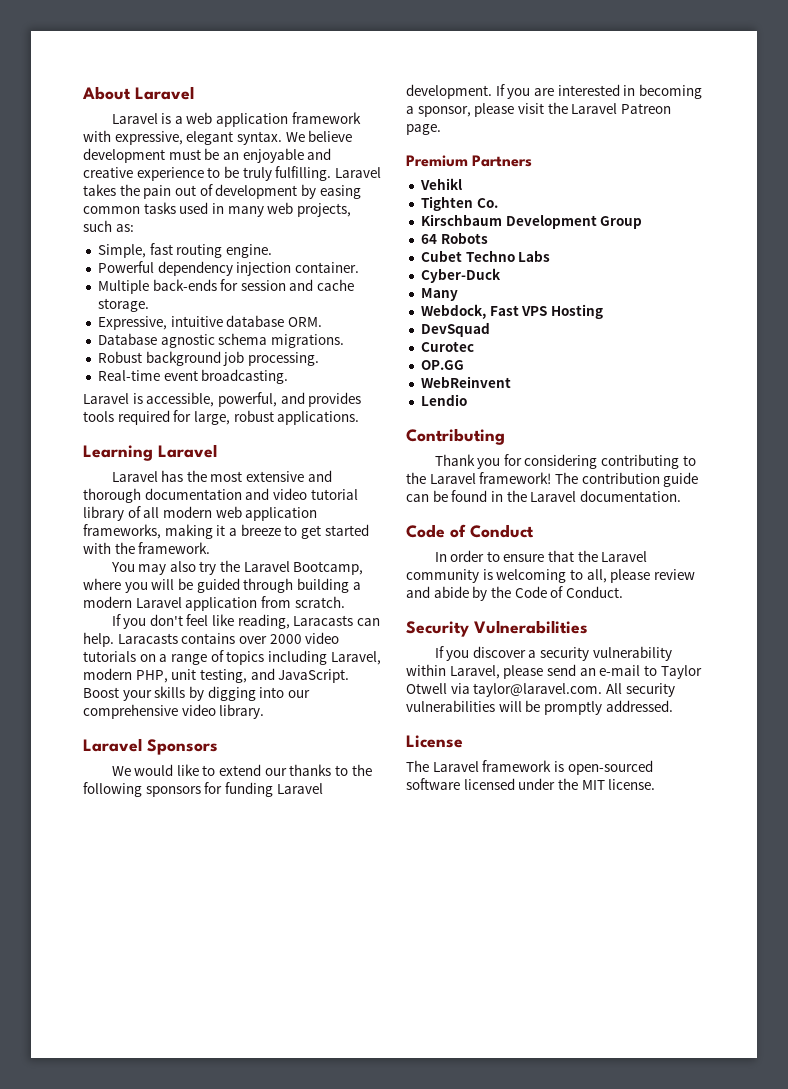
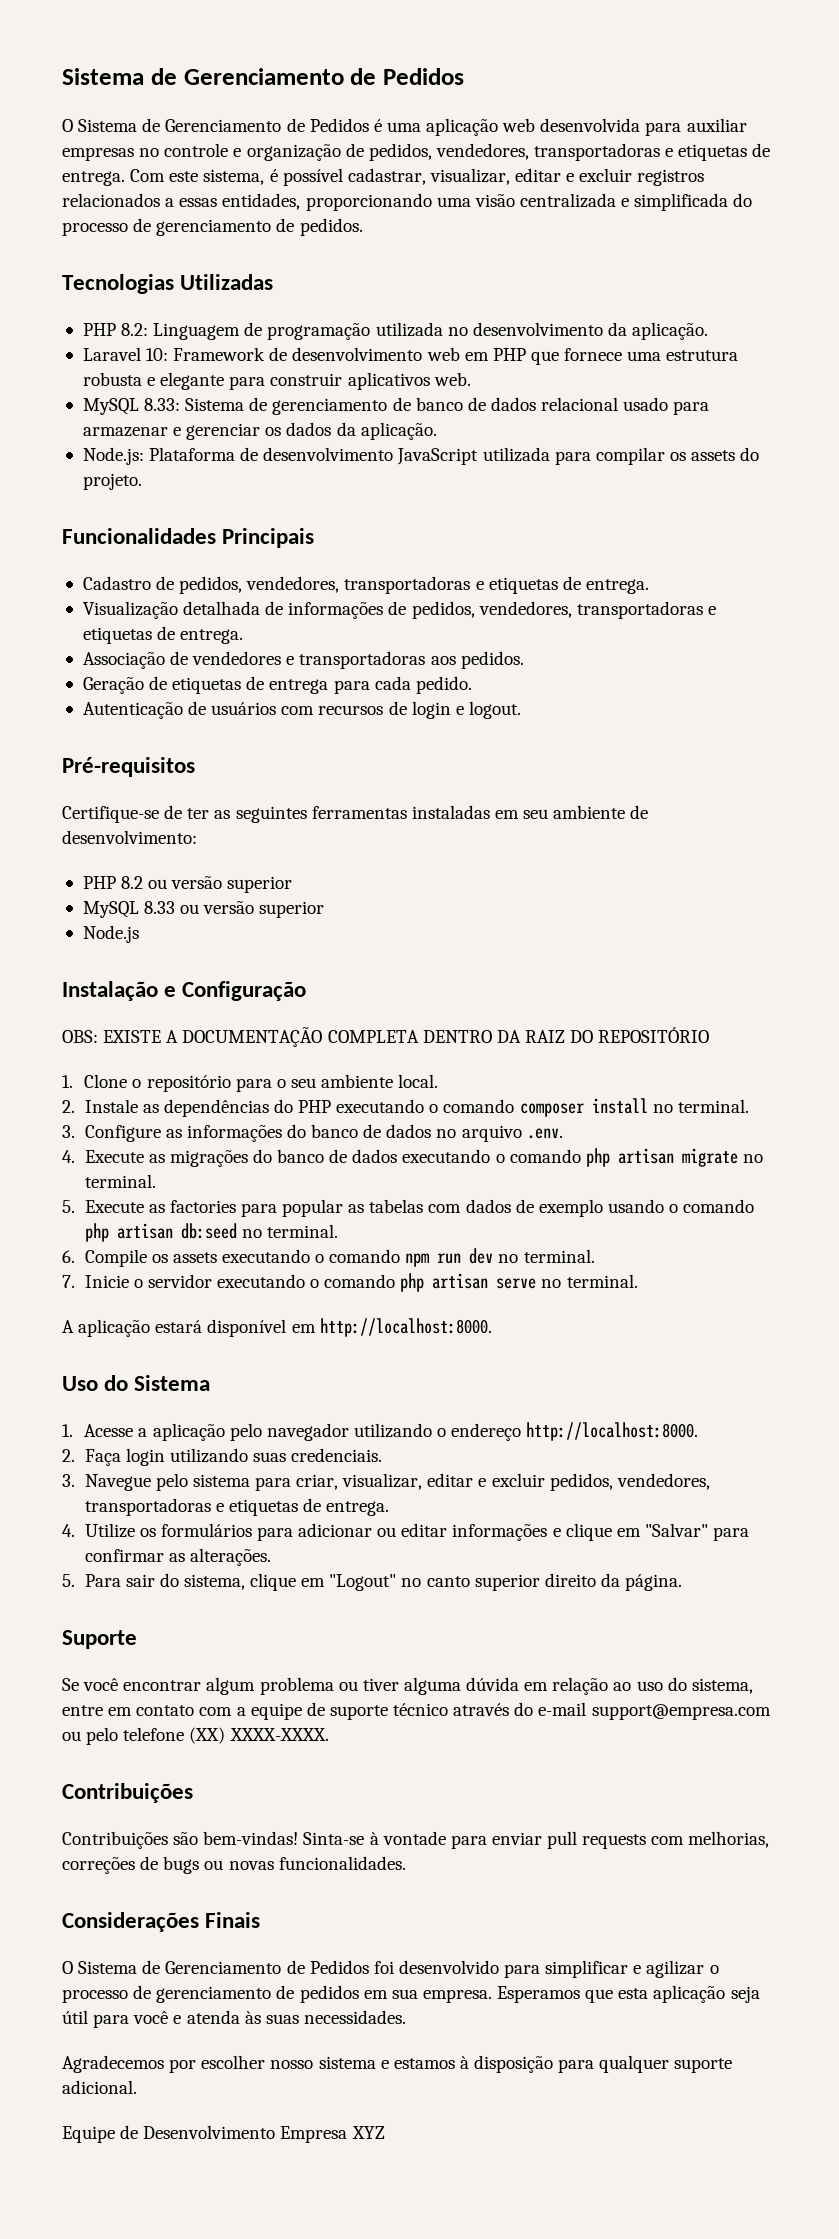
[82,86,194,100] [111,112,361,127] [83,130,353,145] [83,148,332,163] [83,166,381,181] [83,184,361,199] [83,202,351,217] [83,220,134,232] [97,243,272,258] [97,261,359,276] [97,279,355,294] [97,298,149,312] [97,315,322,330] [97,333,344,348] [97,351,319,366] [97,369,289,384] [83,392,362,407] [83,410,360,425] [83,444,217,461] [111,470,332,482] [83,488,358,503] [83,506,318,521] [83,524,369,539] [83,542,211,554] [110,560,364,575] [83,578,361,593] [83,596,345,611] [111,614,381,629] [83,632,340,647] [83,650,381,665] [83,668,350,683] [83,686,310,701] [83,704,265,719] [83,738,218,755] [111,764,372,776] [83,782,323,797] [406,84,702,99] [406,102,671,117] [406,124,441,135] [406,155,533,167] [419,178,462,190] [420,196,498,211] [420,214,643,229] [420,232,488,244] [420,250,551,262] [420,268,501,283] [420,288,458,301] [420,304,603,319] [420,322,490,337] [420,341,474,352] [420,360,464,370] [420,376,511,388] [420,394,467,406] [406,428,505,445] [434,454,696,469] [406,472,699,487] [406,490,681,502] [406,524,534,538] [434,550,648,562] [406,569,695,583] [406,586,623,601] [406,620,588,637] [434,646,672,661] [406,664,702,679] [406,683,675,697] [406,700,673,715] [406,735,463,748] [406,760,653,775] [406,778,656,790] About Laravel // Laravel is a web application framework with expressive, elegant syntax. We believe development must be an enjoyable and creative experience to be truly fulfilling. Laravel takes the pain out of development by easing common tasks used in many web projects, such as: // Simple, fast routing engine. // Powerful dependency injection container. // Multiple back-ends for session and cache storage. // Expressive, intuitive database ORM. // Database agnostic schema migrations. // Robust background job processing. // Real-time event broadcasting. // Laravel is accessible, powerful, and provides tools required for large, robust applications. // Learning Laravel // Laravel has the most extensive and thorough documentation and video tutorial library of all modern web application frameworks, making it a breeze to get started with the framework. // You may also try the Laravel Bootcamp, where you will be guided through building a modern Laravel application from scratch. // If you don't feel like reading, Laracasts can help. Laracasts contains over 2000 video tutorials on a range of topics including Laravel, modern PHP, unit testing, and JavaScript. Boost your skills by digging into our comprehensive video library. // Laravel Sponsors // We would like to extend our thanks to the following sponsors for funding Laravel development. If you are interested in becoming a sponsor, please visit the Laravel Patreon page. // Premium Partners // Vehikl // Tighten Co. // Kirschbaum Development Group // 64 Robots // Cubet Techno Labs // Cyber-Duck // Many // Webdock, Fast VPS Hosting // DevSquad // Curotec // OP.GG // WebReinvent // Lendio // Contributing // Thank you for considering contributing to the Laravel framework! The contribution guide can be found in the Laravel documentation. // Code of Conduct // In order to ensure that the Laravel community is welcoming to all, please review and abide by the Code of Conduct. // Security Vulnerabilities // If you discover a security vulnerability within Laravel, please send an e-mail to Taylor Otwell via taylor@laravel.com. All security vulnerabilities will be promptly addressed. // License // The Laravel framework is open-sourced software licensed under the MIT license. -> [62,68,464,85] [62,118,747,136] [62,143,771,161] [62,168,705,186] [62,193,753,211] [62,218,363,236] [62,274,274,294] [82,322,709,340] [82,347,739,365] [82,372,471,390] [82,397,710,415] [82,422,437,440] [82,447,760,465] [82,473,142,490] [62,528,315,548] [82,576,649,594] [82,601,716,619] [82,626,244,644] [82,651,524,669] [82,676,472,694] [82,701,521,719] [62,757,195,777] [62,805,649,823] [62,830,197,844] [82,876,293,893] [82,901,325,918] [82,925,139,943] [62,981,307,1001] [62,1027,710,1047] [62,1074,439,1092] [62,1098,749,1117] [62,1124,563,1142] [62,1148,763,1167] [84,1174,156,1188] [62,1199,755,1217] [84,1223,338,1242] [62,1248,595,1267] [62,1273,638,1292] [62,1318,492,1337] [62,1375,211,1391] [62,1422,699,1441] [62,1448,383,1466] [62,1473,710,1491] [84,1498,390,1516] [62,1523,750,1541] [84,1548,271,1566] [62,1573,683,1591] [62,1630,137,1649] [62,1677,753,1695] [62,1702,771,1720] [62,1727,329,1745] [62,1783,193,1803] [62,1831,770,1849] [62,1856,406,1874] [62,1912,261,1932] [62,1960,719,1978] [62,1985,760,2003] [62,2010,406,2028] [62,2055,733,2073] [62,2080,137,2094] [62,2125,385,2143] Sistema de Gerenciamento de Pedidos // O Sistema de Gerenciamento de Pedidos é uma aplicação web desenvolvida para auxiliar empresas no controle e organização de pedidos, vendedores, transportadoras e etiquetas de entrega. Com este sistema, é possível cadastrar, visualizar, editar e excluir registros relacionados a essas entidades, proporcionando uma visão centralizada e simplificada do processo de gerenciamento de pedidos. // Tecnologias Utilizadas // PHP 8.2: Linguagem de programação utilizada no desenvolvimento da aplicação. // Laravel 10: Framework de desenvolvimento web em PHP que fornece uma estrutura robusta e elegante para construir aplicativos web. // MySQL 8.33: Sistema de gerenciamento de banco de dados relacional usado para armazenar e gerenciar os dados da aplicação. // Node.js: Plataforma de desenvolvimento JavaScript utilizada para compilar os assets do projeto. // Funcionalidades Principais // Cadastro de pedidos, vendedores, transportadoras e etiquetas de entrega. // Visualização detalhada de informações de pedidos, vendedores, transportadoras e etiquetas de entrega. // Associação de vendedores e transportadoras aos pedidos. // Geração de etiquetas de entrega para cada pedido. // Autenticação de usuários com recursos de login e logout. // Pré-requisitos // Certifique-se de ter as seguintes ferramentas instaladas em seu ambiente de desenvolvimento: // PHP 8.2 ou versão superior // MySQL 8.33 ou versão superior // Node.js // Instalação e Configuração // OBS: EXISTE A DOCUMENTAÇÃO COMPLETA DENTRO DA RAIZ DO REPOSITÓRIO // 1. Clone o repositório para o seu ambiente local. // 2. Instale as dependências do PHP executando o comando composer install no terminal. // 3. Configure as informações do banco de dados no arquivo .env. // 4. Execute as migrações do banco de dados executando o comando php artisan migrate no terminal. // 5. Execute as factories para popular as tabelas com dados de exemplo usando o comando php artisan db:seed no terminal. // 6. Compile os assets executando o comando npm run dev no terminal. // 7. Inicie o servidor executando o comando php artisan serve no terminal. // A aplicação estará disponível em http://localhost:8000. // Uso do Sistema // 1. Acesse a aplicação pelo navegador utilizando o endereço http://localhost:8000. // 2. Faça login utilizando suas credenciais. // 3. Navegue pelo sistema para criar, visualizar, editar e excluir pedidos, vendedores, transportadoras e etiquetas de entrega. // 4. Utilize os formulários para adicionar ou editar informações e clique em "Salvar" para confirmar as alterações. // 5. Para sair do sistema, clique em "Logout" no canto superior direito da página. // Suporte // Se você encontrar algum problema ou tiver alguma dúvida em relação ao uso do sistema, entre em contato com a equipe de suporte técnico através do e-mail support@empresa.com ou pelo telefone (XX) XXXX-XXXX. // Contribuições // Contribuições são bem-vindas! Sinta-se à vontade para enviar pull requests com melhorias, correções de bugs ou novas funcionalidades. // Considerações Finais // O Sistema de Gerenciamento de Pedidos foi desenvolvido para simplificar e agilizar o processo de gerenciamento de pedidos em sua empresa. Esperamos que esta aplicação seja útil para você e atenda às suas necessidades. // Agradecemos por escolher nosso sistema e estamos à disposição para qualquer suporte adicional. // Equipe de Desenvolvimento Empresa XYZ

